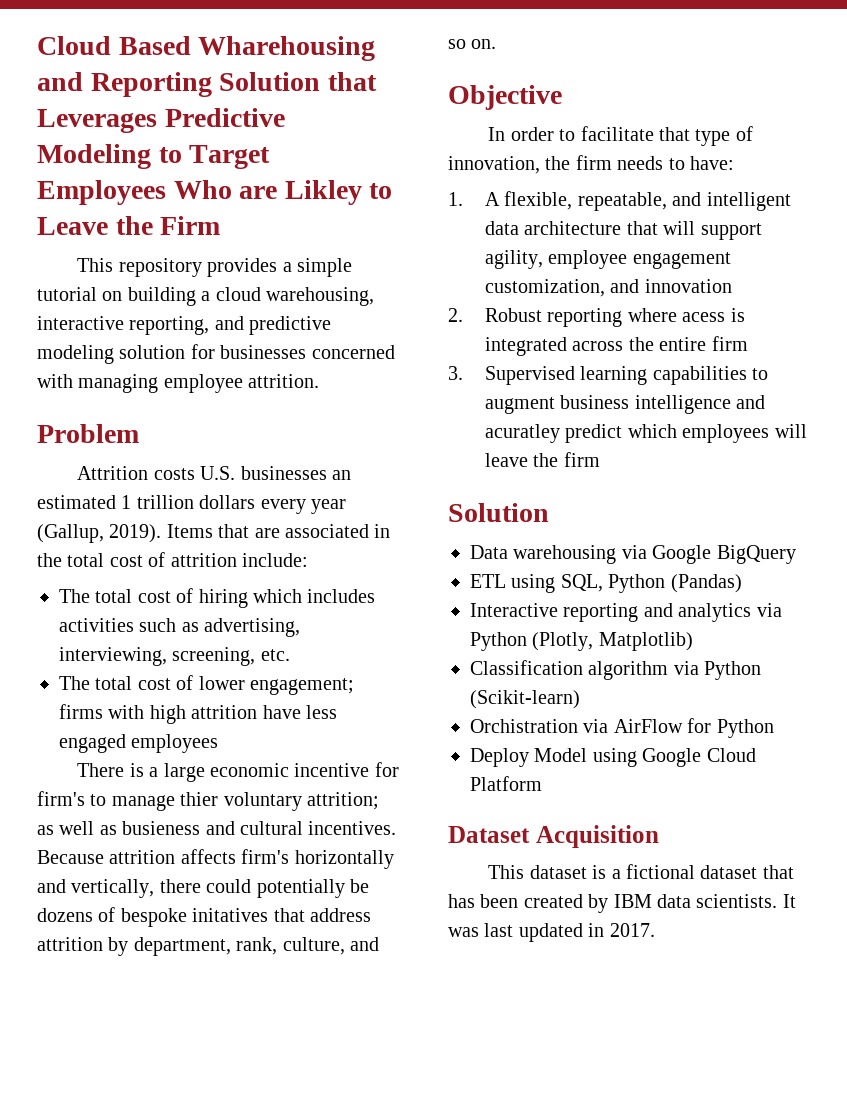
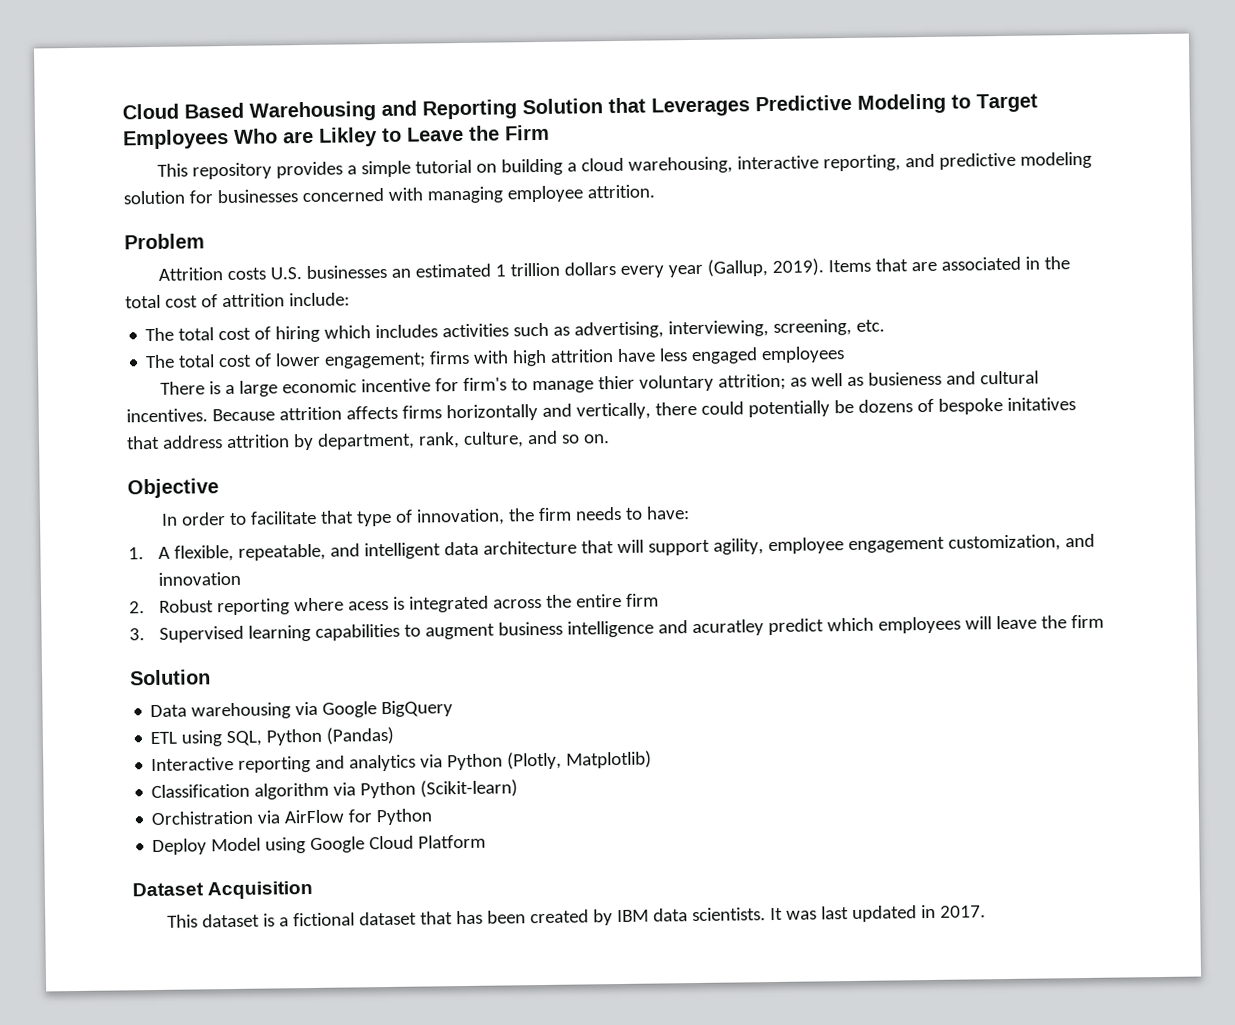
[198,36,376,61] Wharehousing -> [249,101,376,122] Warehousing
[241,849,290,864] firm's -> [401,405,442,419] firms

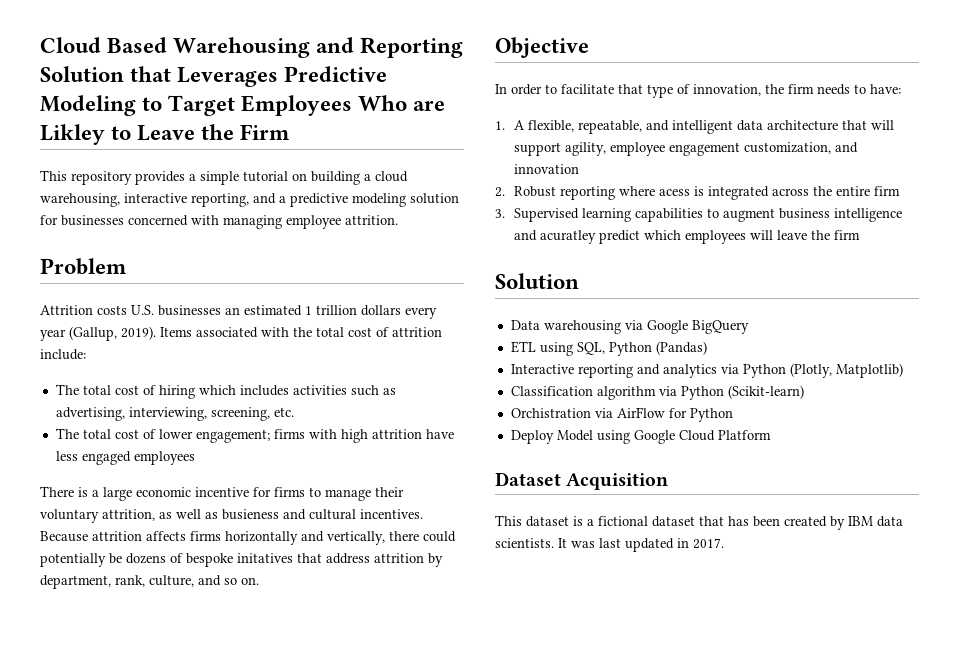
(936, 160) none -> [279,196,286,203] a
[875,256,1041,272] that are associated in -> [196,327,289,338] associated with
[463,377,508,391] firm's -> [274,487,305,497] firms
[598,373,787,392] thier voluntary attrition; -> [375,487,404,497] [40,509,155,523] their voluntary attrition,

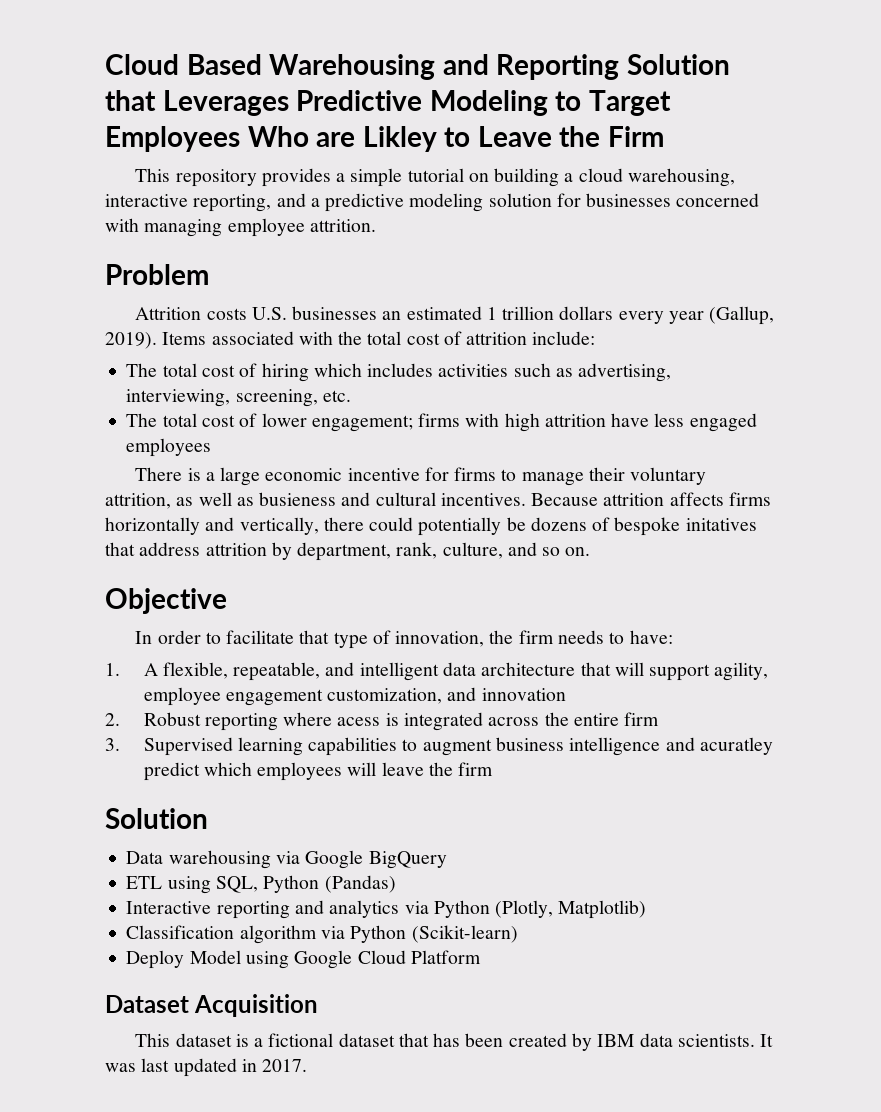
[510,407,733,422] // Orchistration via AirFlow for Python -> (518, 934) none

